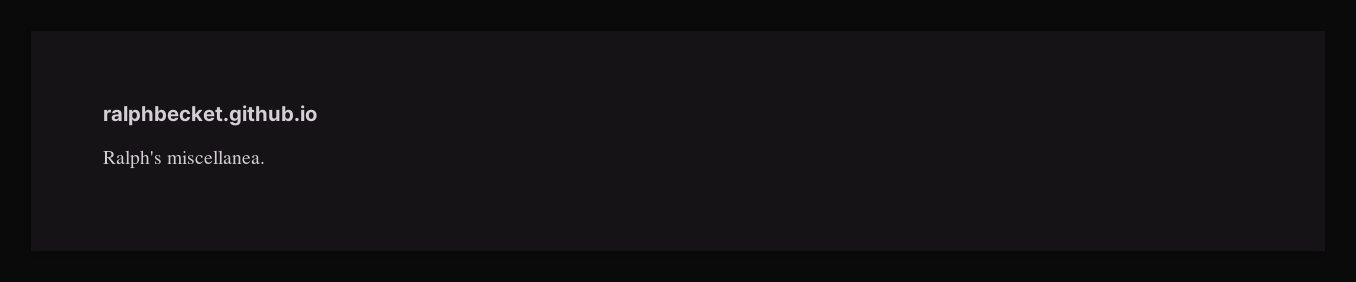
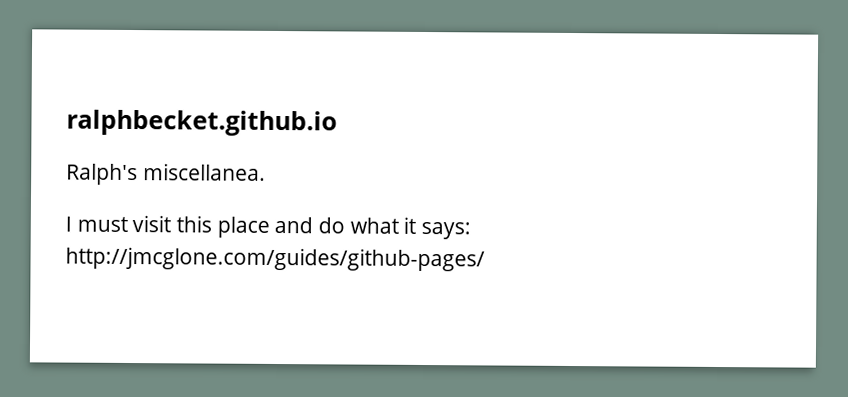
(266, 157) none -> [65,215,472,240] [65,246,485,272] // I must visit this place and do what it says: http://jmcglone.com/guides/github-pages/

